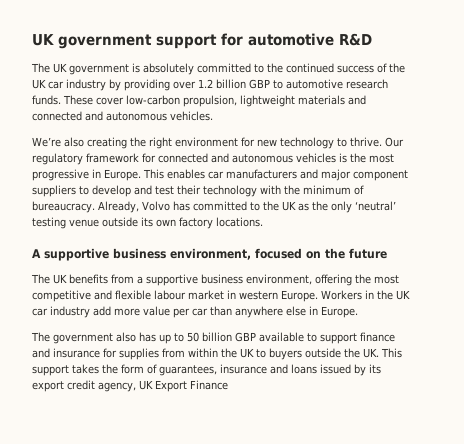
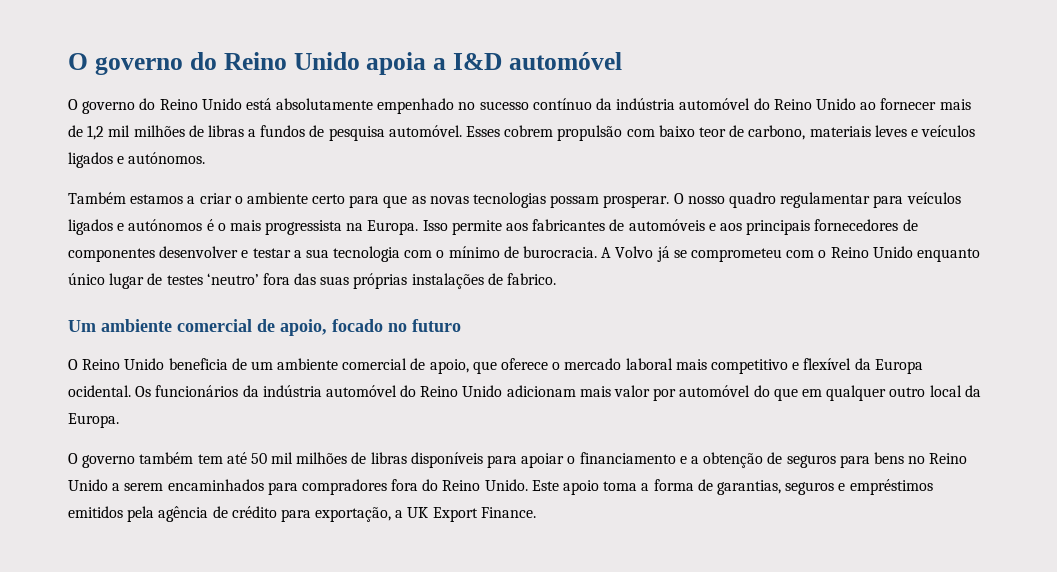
[32,33,372,49] [31,63,405,75] [32,79,388,91] [32,95,366,107] [32,111,213,121] [32,137,404,149] [32,153,394,165] [32,169,408,181] [32,185,364,197] [32,201,396,213] [32,217,263,229] [32,248,387,261] [31,274,399,286] [32,290,410,302] [32,306,358,318] [31,332,395,344] [32,348,402,360] [32,364,381,376] [32,380,136,392] UK government support for automotive R&D // The UK government is absolutely committed to the continued success of the UK car industry by providing over 1.2 billion GBP to automotive research funds. These cover low-carbon propulsion, lightweight materials and connected and autonomous vehicles. // We’re also creating the right environment for new technology to thrive. Our regulatory framework for connected and autonomous vehicles is the most progressive in Europe. This enables car manufacturers and major component suppliers to develop and test their technology with the minimum of bureaucracy. Already, Volvo has committed to the UK as the only ‘neutral’ testing venue outside its own factory locations. // A supportive business environment, focused on the future // The UK benefits from a supportive business environment, offering the most competitive and flexible labour market in western Europe. Workers in the UK car industry add more value per car than anywhere else in Europe. // The government also has up to 50 billion GBP available to support finance and insurance for supplies from within the UK to buyers outside the UK. This support takes the form of guarantees, insurance and loans issued by its export credit agency, -> [68,52,623,75] [68,98,971,114] [68,125,976,141] [68,152,206,168] [68,192,961,208] [68,219,918,235] [68,246,980,262] [68,273,557,289] [68,319,461,336] [68,358,923,374] [68,385,981,401] [68,413,119,428] [68,452,968,468] [68,479,933,495] [68,506,404,522] O governo do Reino Unido apoia a I&D automóvel // O governo do Reino Unido está absolutamente empenhado no sucesso contínuo da indústria automóvel do Reino Unido ao fornecer mais de 1,2 mil milhões de libras a fundos de pesquisa automóvel. Esses cobrem propulsão com baixo teor de carbono, materiais leves e veículos ligados e autónomos. // Também estamos a criar o ambiente certo para que as novas tecnologias possam prosperar. O nosso quadro regulamentar para veículos ligados e autónomos é o mais progressista na Europa. Isso permite aos fabricantes de automóveis e aos principais fornecedores de componentes desenvolver e testar a sua tecnologia com o mínimo de burocracia. A Volvo já se comprometeu com o Reino Unido enquanto único lugar de testes ‘neutro’ fora das suas próprias instalações de fabrico. // Um ambiente comercial de apoio, focado no futuro // O Reino Unido beneficia de um ambiente comercial de apoio, que oferece o mercado laboral mais competitivo e flexível da Europa ocidental. Os funcionários da indústria automóvel do Reino Unido adicionam mais valor por automóvel do que em qualquer outro local da Europa. // O governo também tem até 50 mil milhões de libras disponíveis para apoiar o financiamento e a obtenção de seguros para bens no Reino Unido a serem encaminhados para compradores fora do Reino Unido. Este apoio toma a forma de garantias, seguros e empréstimos emitidos pela agência de crédito para exportação, a
[190,380,228,390] Finance -> [480,507,536,518] Finance.

